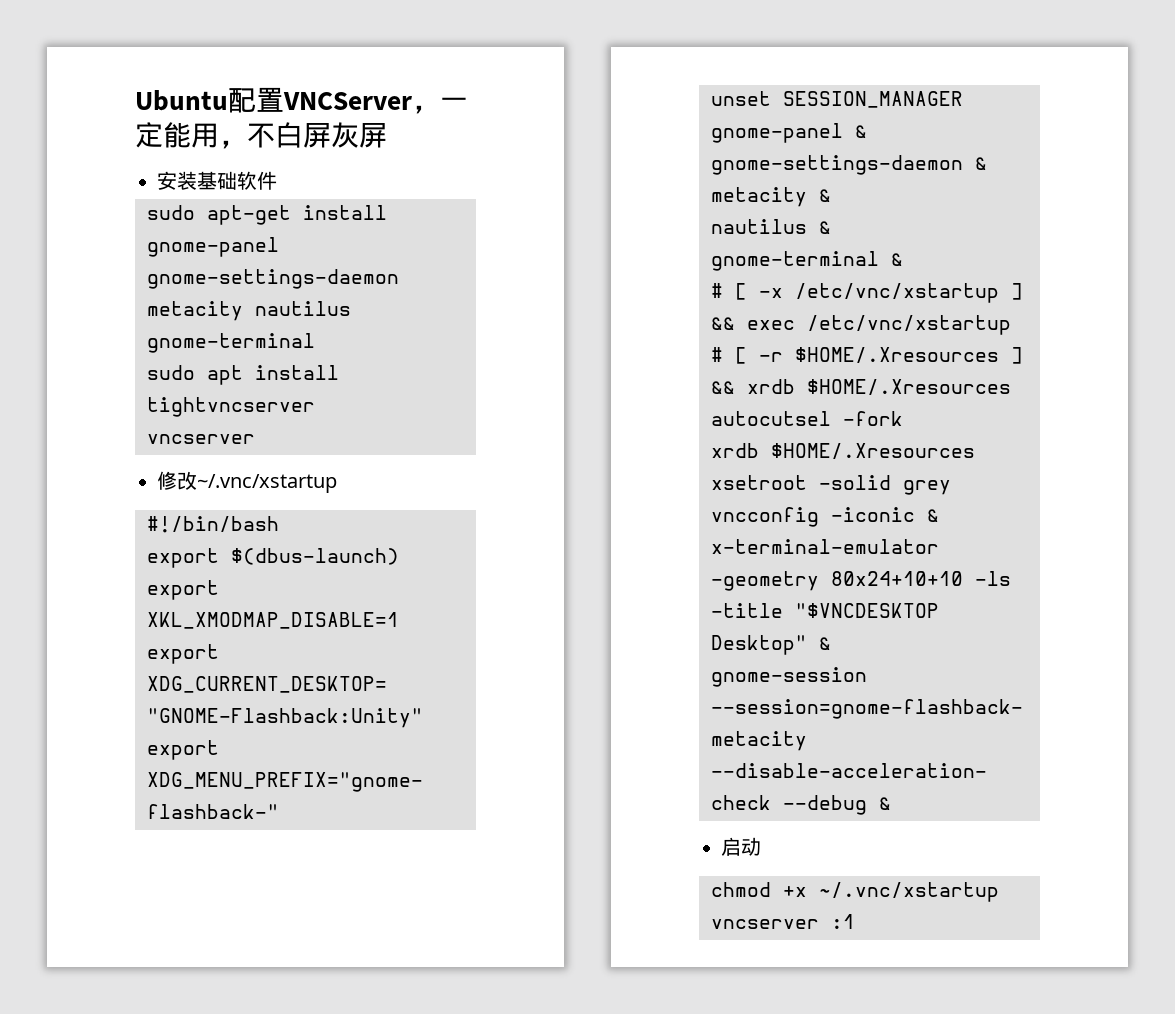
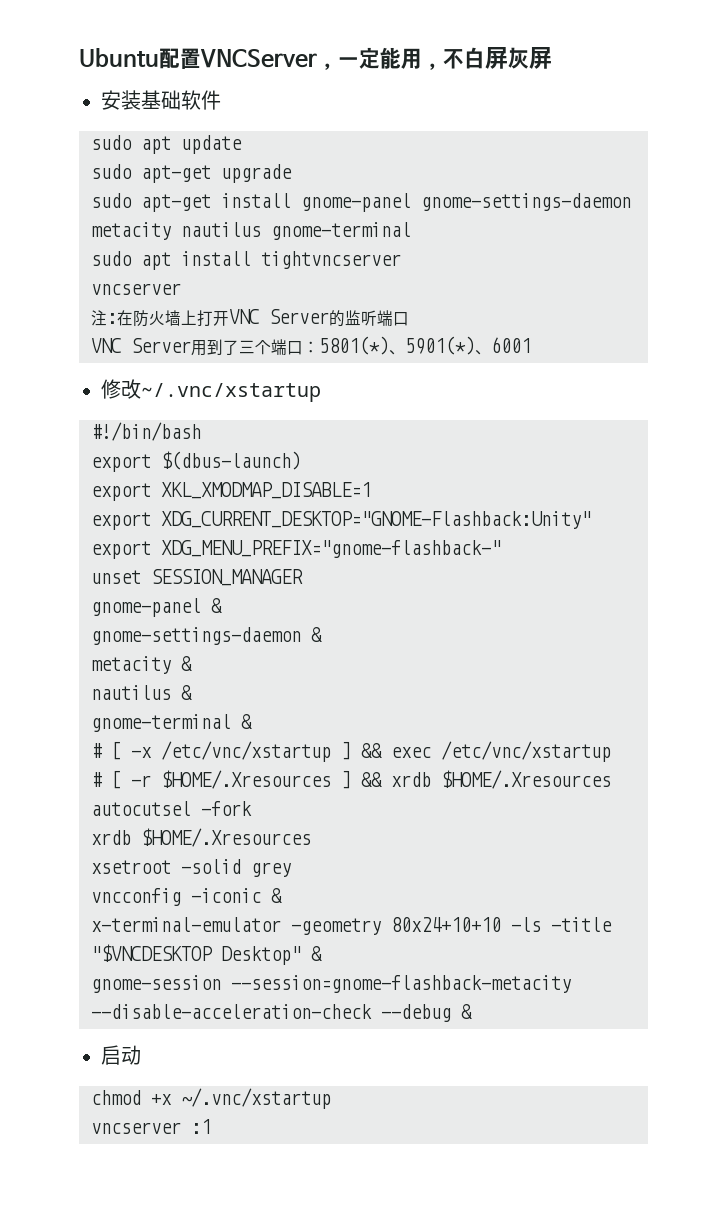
(277, 180) none -> [91,135,242,154] [91,164,292,183] // sudo apt update // sudo apt-get upgrade
(255, 439) none -> [91,309,409,327] [91,336,531,356] // 注:在防火墙上打开VNC Server的监听端口 // VNC Server用到了三个端口：5801(*)、5901(*)、6001

